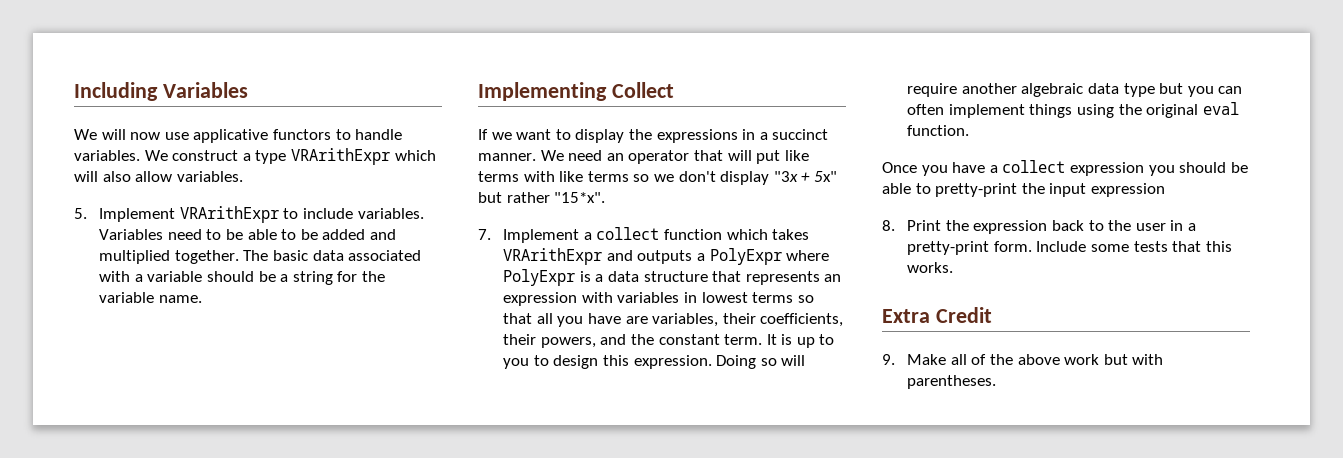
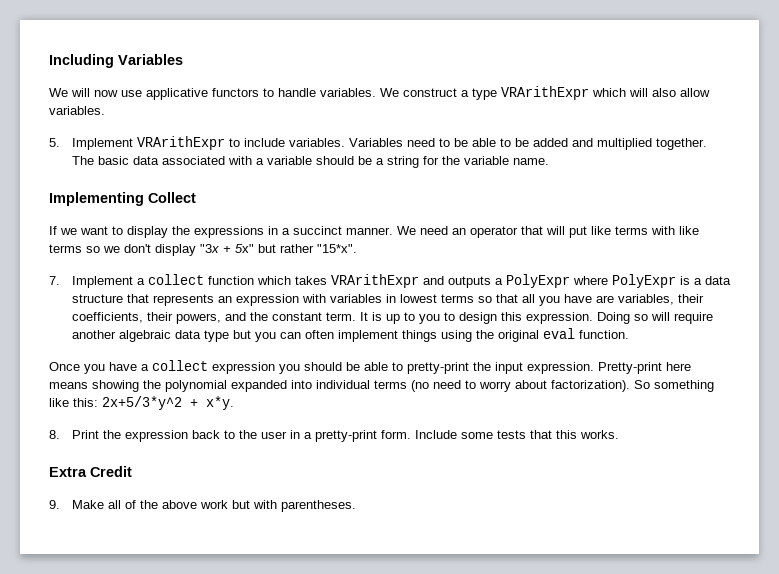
[1090,183,1165,197] expression -> [527,362,691,374] [49,380,714,392] [49,396,234,410] expression. Pretty-print here means showing the polynomial expanded into individual terms (no need to worry about factorization). So something like this: 2x+5/3*y^2 + x*y.

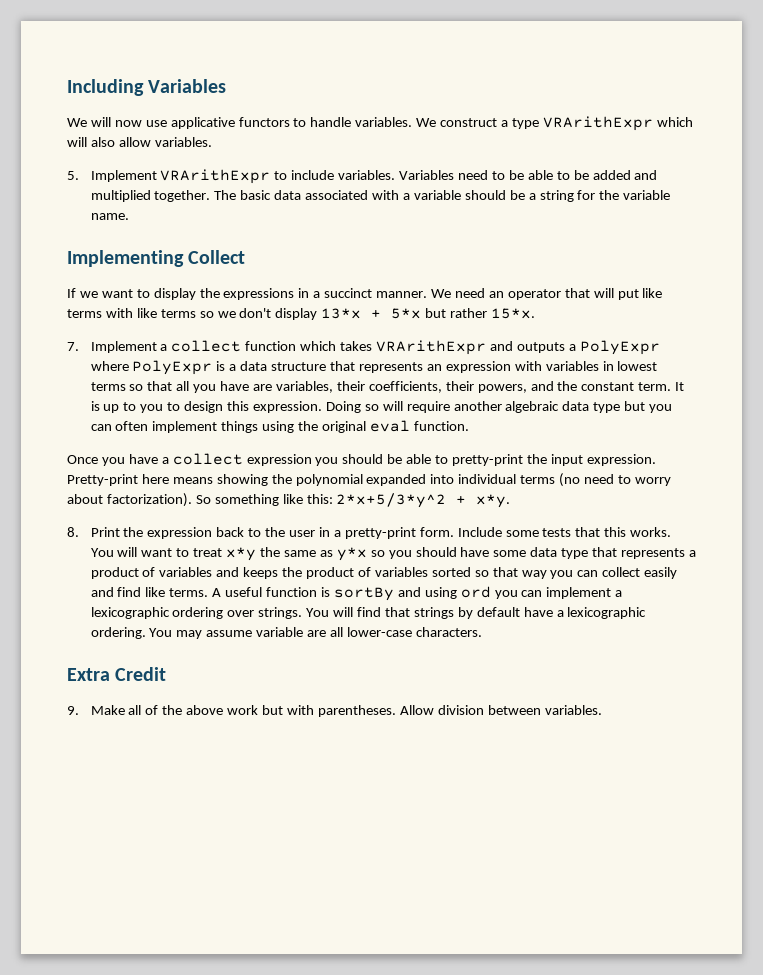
[200,244,254,253] "3x + 5x" -> [321,308,422,319] 13*x + 5*x
[317,244,357,253] "15*x". -> [491,308,536,319] 15*x.
[102,396,182,410] 2x+5/3*y^2 -> [336,493,447,508] 2*x+5/3*y^2
(619, 434) none -> [90,547,696,561] [90,567,678,579] [90,586,623,601] [90,607,647,619] [90,627,482,639] You will want to treat x*y the same as y*x so you should have some data type that represents a product of variables and keeps the product of variables sorted so that way you can collect easily and find like terms. A useful function is sortBy and using ord you can implement a lexicographic ordering over strings. You will find that strings by default have a lexicographic ordering. You may assume variable are all lower-case characters.
(356, 506) none -> [399,705,602,715] Allow division between variables.

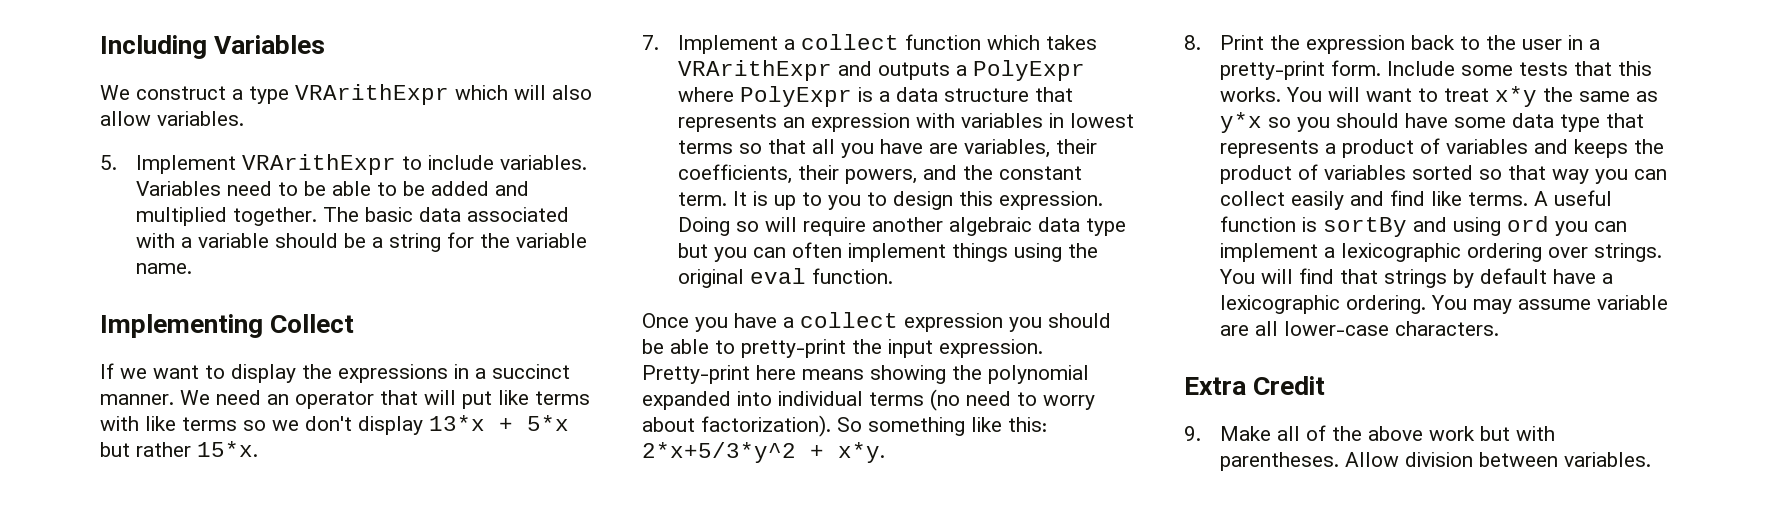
[90,117,437,129] will now use applicative functors to handle variables. We -> (130, 92) none

